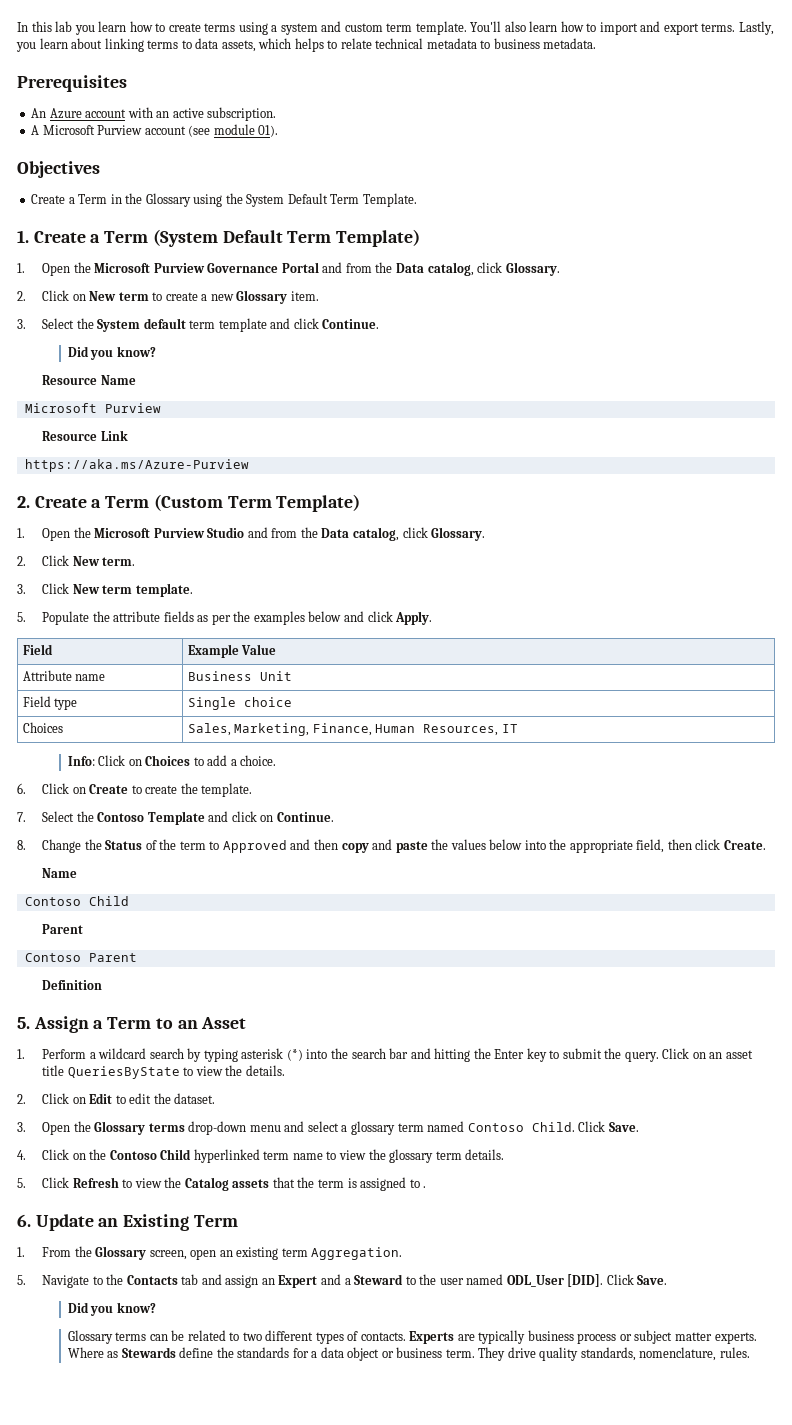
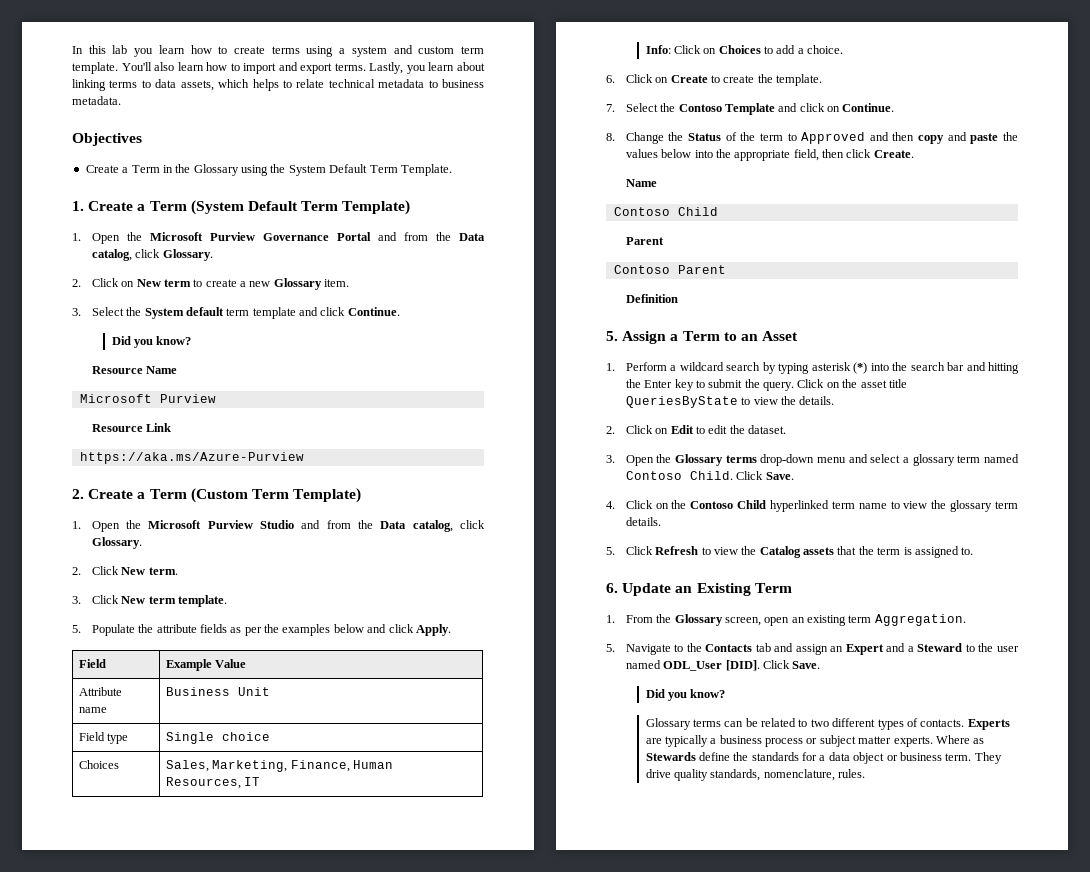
[17,75,127,92] [31,107,277,121] [31,124,279,137] // Prerequisites // An Azure account with an active subscription. // A Microsoft Purview account (see module 01). -> (121, 100) none
[709,1052,723,1059] an -> [842,379,858,388] the
[409,1179,427,1188] to . -> [961,547,974,555] to.
(526, 1337) none -> [710,738,717,744] a

